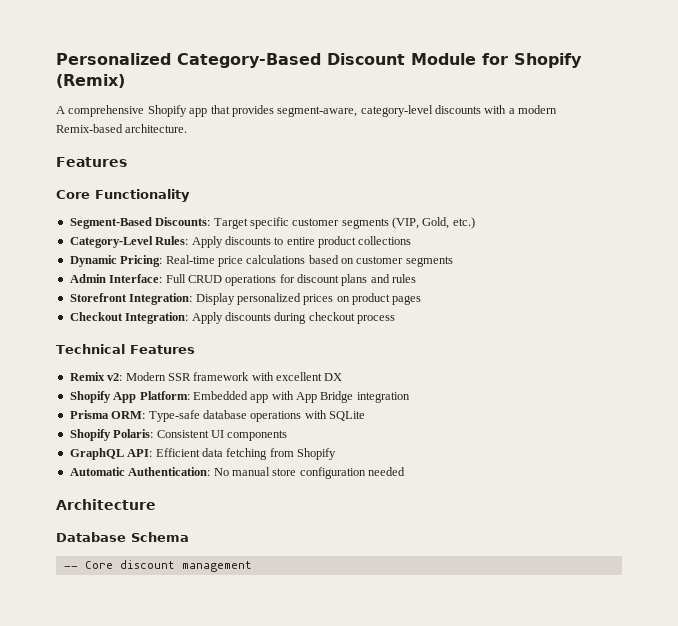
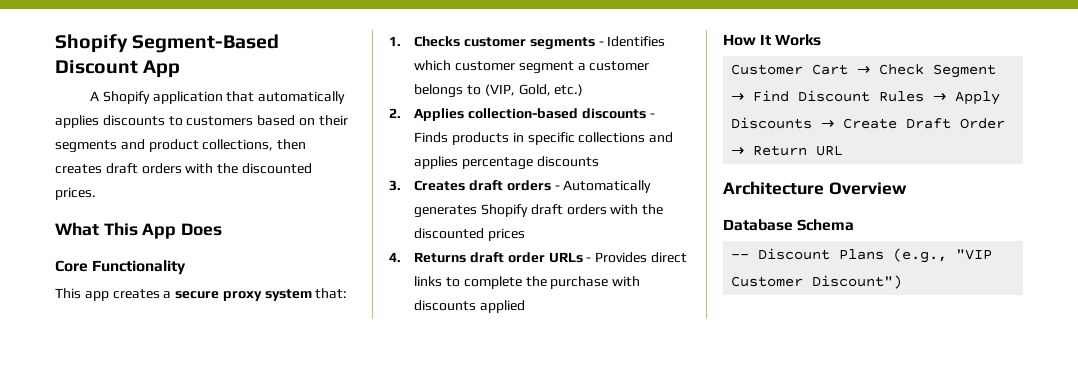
[56,53,582,68] [56,74,125,88] [56,105,558,117] [56,124,188,133] [56,157,127,167] [56,189,190,202] [69,217,475,229] [69,236,412,248] [69,255,453,267] [69,274,417,286] [69,293,422,305] [69,312,395,324] [56,344,195,354] [69,372,343,381] [69,391,410,403] [69,410,365,422] [69,429,288,441] [69,448,336,460] [69,467,405,479] Personalized Category-Based Discount Module for Shopify (Remix) // A comprehensive Shopify app that provides segment-aware, category-level discounts with a modern Remix-based architecture. // Features // Core Functionality // Segment-Based Discounts: Target specific customer segments (VIP, Gold, etc.) // Category-Level Rules: Apply discounts to entire product collections // Dynamic Pricing: Real-time price calculations based on customer segments // Admin Interface: Full CRUD operations for discount plans and rules // Storefront Integration: Display personalized prices on product pages // Checkout Integration: Apply discounts during checkout process // Technical Features // Remix v2: Modern SSR framework with excellent DX // Shopify App Platform: Embedded app with App Bridge integration // Prisma ORM: Type-safe database operations with SQLite // Shopify Polaris: Consistent UI components // GraphQL API: Efficient data fetching from Shopify // Automatic Authentication: No manual store configuration needed -> [55,34,280,53] [55,60,181,78] [90,91,346,104] [55,115,348,128] [55,139,307,153] [55,163,312,174] [55,187,96,200] [55,222,223,239] [55,260,187,275] [55,288,348,301] [389,36,666,50] [414,60,650,74] [414,84,584,98] [389,108,655,121] [414,132,674,145] [414,156,599,170] [389,180,652,193] [414,204,664,218] [414,228,526,241] [389,252,687,263] [414,276,641,289] [414,300,526,313] [723,34,822,46] [731,64,997,78] [731,90,1001,105] [731,117,1006,129] [731,145,844,156] Shopify Segment-Based Discount App // A Shopify application that automatically applies discounts to customers based on their segments and product collections, then creates draft orders with the discounted prices. // What This App Does // Core Functionality // This app creates a secure proxy system that: // 1. Checks customer segments - Identifies which customer segment a customer belongs to (VIP, Gold, etc.) // 2. Applies collection-based discounts - Finds products in specific collections and applies percentage discounts // 3. Creates draft orders - Automatically generates Shopify draft orders with the discounted prices // 4. Returns draft order URLs - Provides direct links to complete the purchase with discounts applied // How It Works // Customer Cart → Check Segment → Find Discount Rules → Apply Discounts → Create Draft Order → Return URL
(156, 504) none -> [828,182,907,195] Overview
[84,560,252,572] Core discount management -> [758,248,993,263] [731,275,903,289] Discount Plans (e.g., "VIP Customer Discount")

